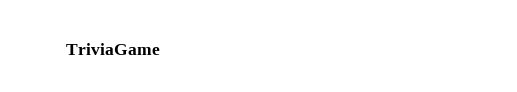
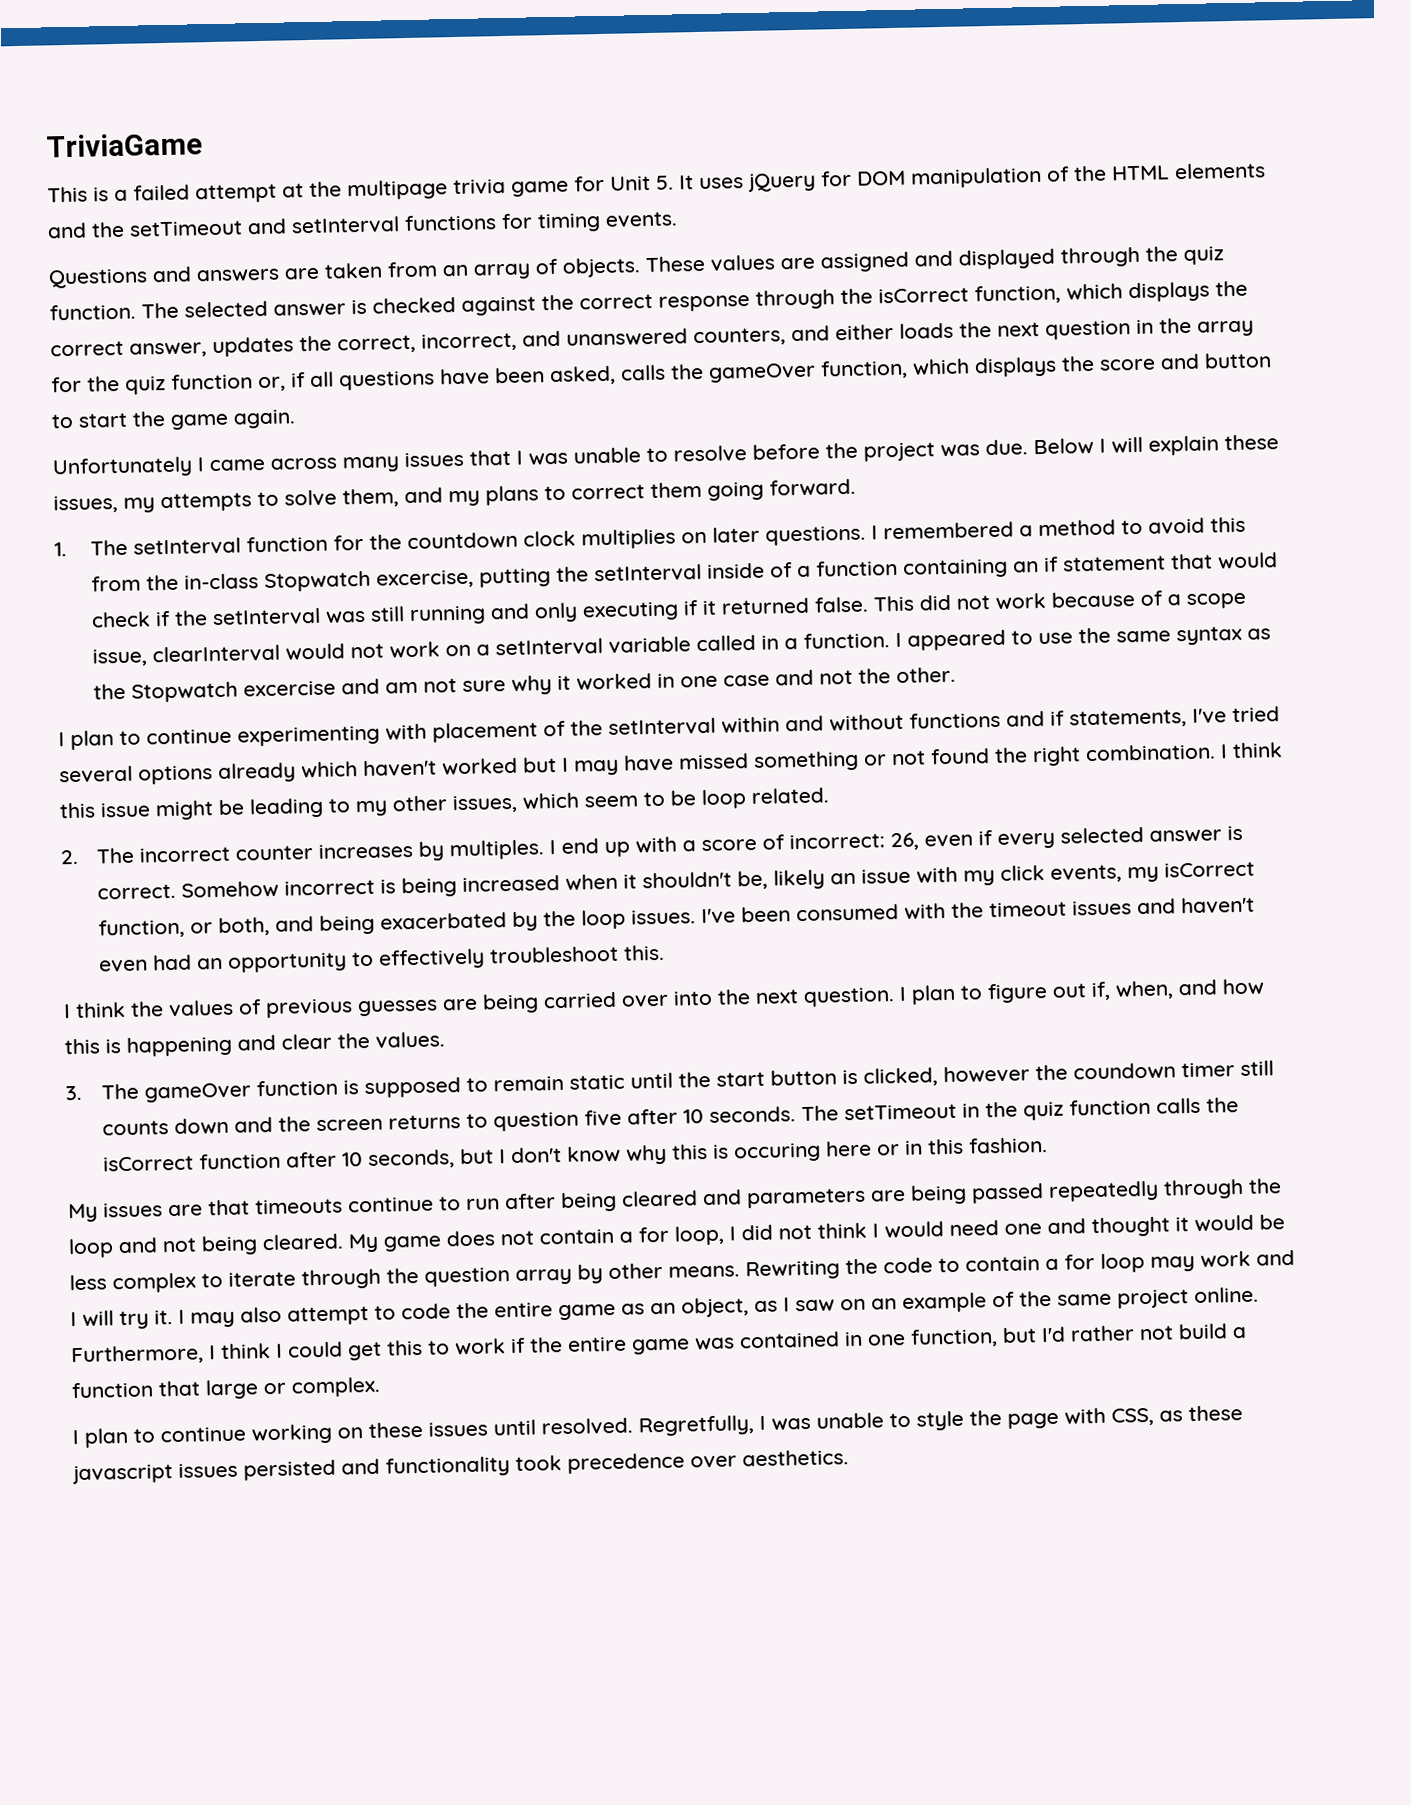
(160, 49) none -> [47,162,1266,204] [47,211,678,239] [48,246,1224,289] [49,280,1248,321] [50,317,1254,358] [51,352,1272,395] [51,409,296,430] [52,434,1279,479] [53,478,856,514] [54,516,1246,557] [90,552,1278,593] [90,590,1247,628] [91,625,1271,667] [92,666,956,703] [58,706,1280,751] [59,742,1283,785] [59,787,829,821] [60,825,1243,865] [96,861,1255,900] [97,896,1255,939] [98,944,665,973] [63,978,1265,1019] [64,1031,445,1057] [65,1060,1274,1103] [101,1097,1239,1136] [102,1137,1048,1172] [68,1178,1282,1223] [68,1214,1285,1259] [69,1249,1295,1294] [70,1286,1259,1330] [71,1323,1247,1366] [71,1376,381,1400] [72,1405,1243,1448] [72,1449,849,1485] // This is a failed attempt at the multipage trivia game for Unit 5. It uses jQuery for DOM manipulation of the HTML elements and the setTimeout and setInterval functions for timing events. // Questions and answers are taken from an array of objects. These values are assigned and displayed through the quiz function. The selected answer is checked against the correct response through the isCorrect function, which displays the correct answer, updates the correct, incorrect, and unanswered counters, and either loads the next question in the array for the quiz function or, if all questions have been asked, calls the gameOver function, which displays the score and button to start the game again. // Unfortunately I came across many issues that I was unable to resolve before the project was due. Below I will explain these issues, my attempts to solve them, and my plans to correct them going forward. // 1. The setInterval function for the countdown clock multiplies on later questions. I remembered a method to avoid this from the in-class Stopwatch excercise, putting the setInterval inside of a function containing an if statement that would check if the setInterval was still running and only executing if it returned false. This did not work because of a scope issue, clearInterval would not work on a setInterval variable called in a function. I appeared to use the same syntax as the Stopwatch excercise and am not sure why it worked in one case and not the other. // I plan to continue experimenting with placement of the setInterval within and without functions and if statements, I've tried several options already which haven't worked but I may have missed something or not found the right combination. I think this issue might be leading to my other issues, which seem to be loop related. // 2. The incorrect counter increases by multiples. I end up with a score of incorrect: 26, even if every selected answer is correct. Somehow incorrect is being increased when it shouldn't be, likely an issue with my click events, my isCorrect function, or both, and being exacerbated by the loop issues. I've been consumed with the timeout issues and haven't even had an opportunity to effectively troubleshoot this. // I think the values of previous guesses are being carried over into the next question. I plan to figure out if, when, and how this is happening and clear the values. // 3. The gameOver function is supposed to remain static until the start button is clicked, however the coundown timer still counts down and the screen returns to question five after 10 seconds. The setTimeout in the quiz function calls the isCorrect function after 10 seconds, but I don't know why this is occuring here or in this fashion. // My issues are that timeouts continue to run after being cleared and parameters are being passed repeatedly through the loop and not being cleared. My game does not contain a for loop, I did not think I would need one and thought it would be less complex to iterate through the question array by other means. Rewriting the code to contain a for loop may work and I will try it. I may also attempt to code the entire game as an object, as I saw on an example of the same project online. Furthermore, I think I could get this to work if the entire game was contained in one function, but I'd rather not build a function that large or complex. // I plan to continue working on these issues until resolved. Regretfully, I was unable to style the page with CSS, as these javascript issues persisted and functionality took precedence over aesthetics.

